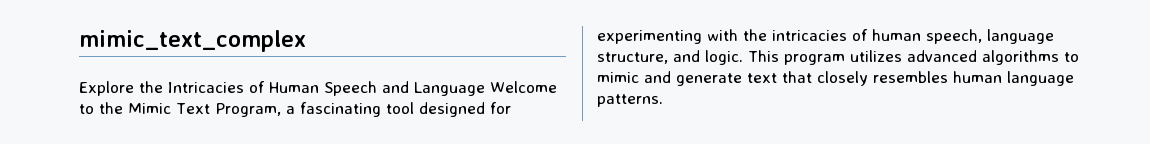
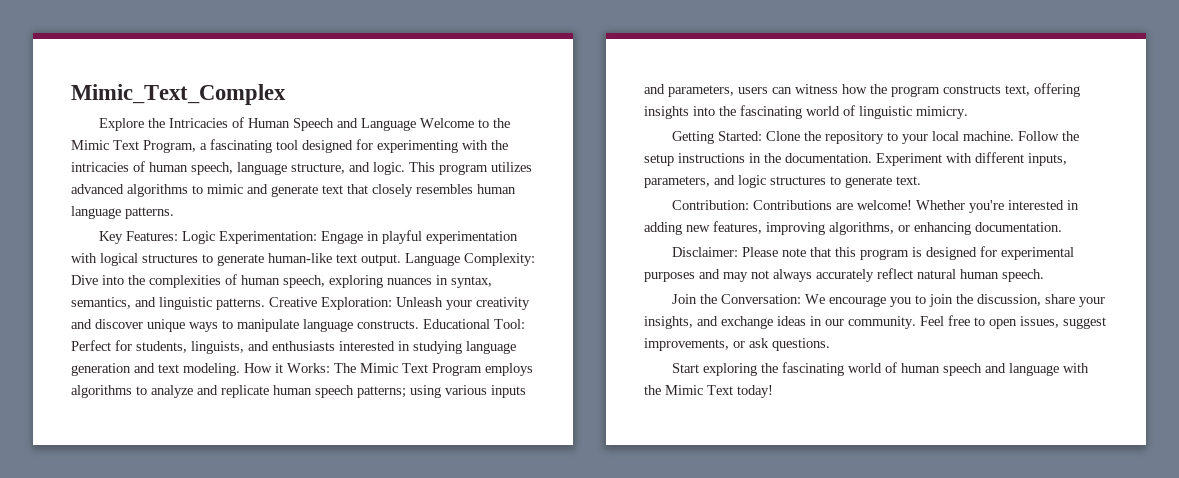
[79,30,306,52] mimic_text_complex -> [71,84,286,105] Mimic_Text_Complex
(663, 100) none -> [98,230,518,244] [71,253,535,266] [71,274,492,288] [71,297,530,310] [71,319,525,332] [71,340,516,354] [71,363,533,376] [71,385,526,398] [644,83,1080,97] [644,105,968,119] [671,131,1079,144] [644,152,1067,166] [644,175,921,188] [671,200,1079,213] [644,221,1062,235] [671,246,1074,260] [644,268,1044,282] [671,294,1105,307] [644,315,1106,329] [644,338,830,351] [671,362,1089,376] [644,385,773,398] // Key Features: Logic Experimentation: Engage in playful experimentation with logical structures to generate human-like text output. Language Complexity: Dive into the complexities of human speech, exploring nuances in syntax, semantics, and linguistic patterns. Creative Exploration: Unleash your creativity and discover unique ways to manipulate language constructs. Educational Tool: Perfect for students, linguists, and enthusiasts interested in studying language generation and text modeling. How it Works: The Mimic Text Program employs algorithms to analyze and replicate human speech patterns; using various inputs and parameters, users can witness how the program constructs text, offering insights into the fascinating world of linguistic mimicry. // Getting Started: Clone the repository to your local machine. Follow the setup instructions in the documentation. Experiment with different inputs, parameters, and logic structures to generate text. // Contribution: Contributions are welcome! Whether you're interested in adding new features, improving algorithms, or enhancing documentation. // Disclaimer: Please note that this program is designed for experimental purposes and may not always accurately reflect natural human speech. // Join the Conversation: We encourage you to join the discussion, share your insights, and exchange ideas in our community. Feel free to open issues, suggest improvements, or ask questions. // Start exploring the fascinating world of human speech and language with the Mimic Text today!

